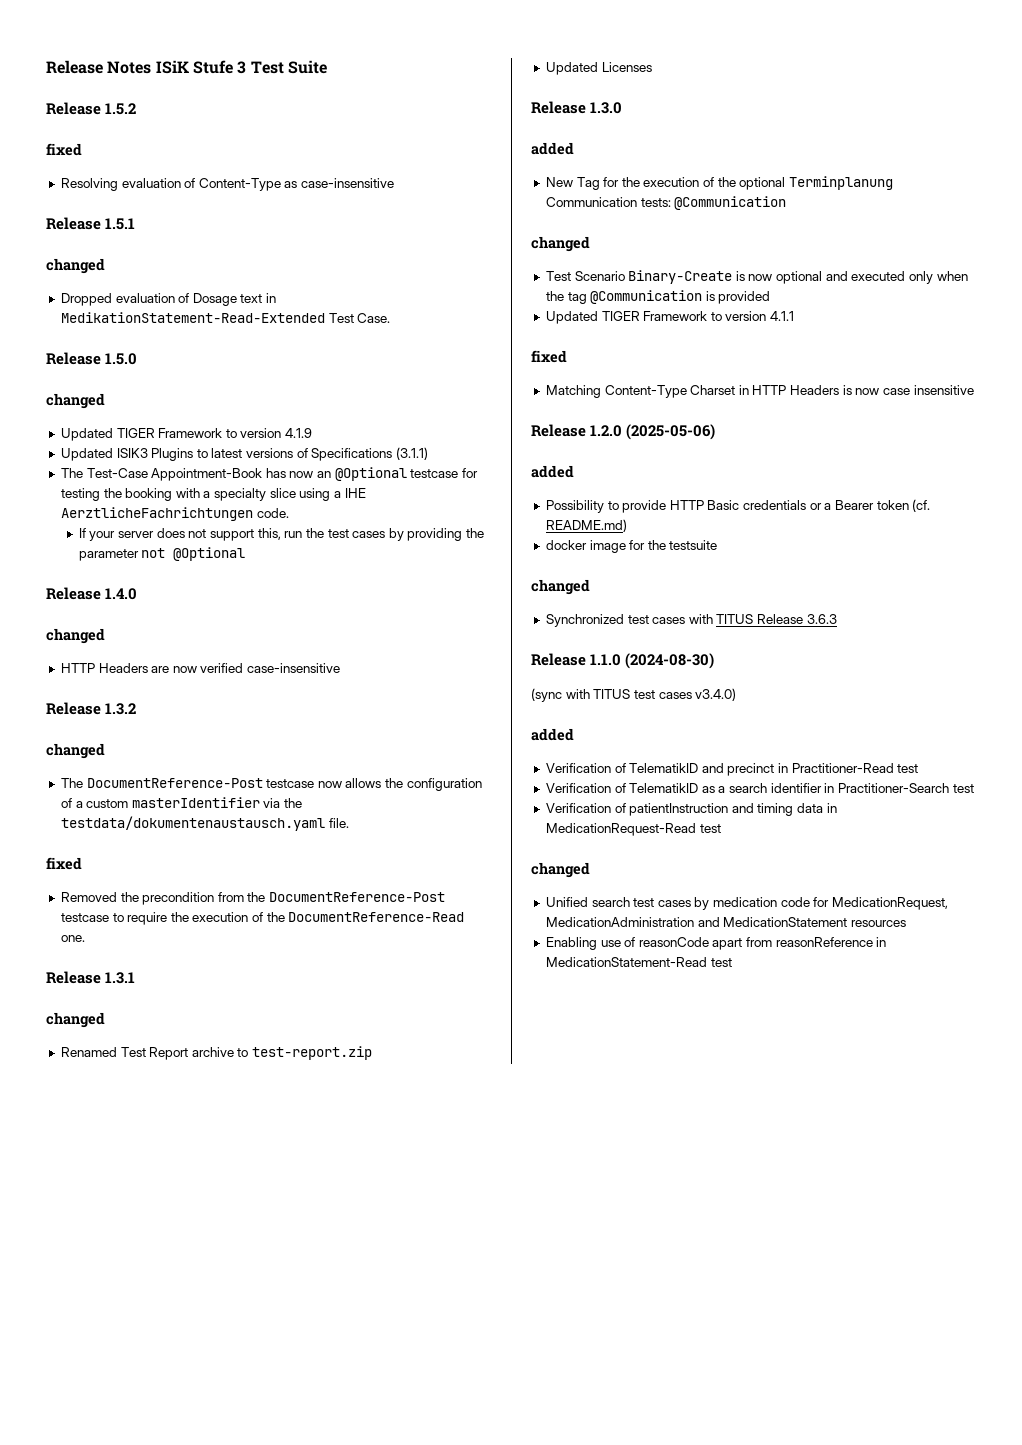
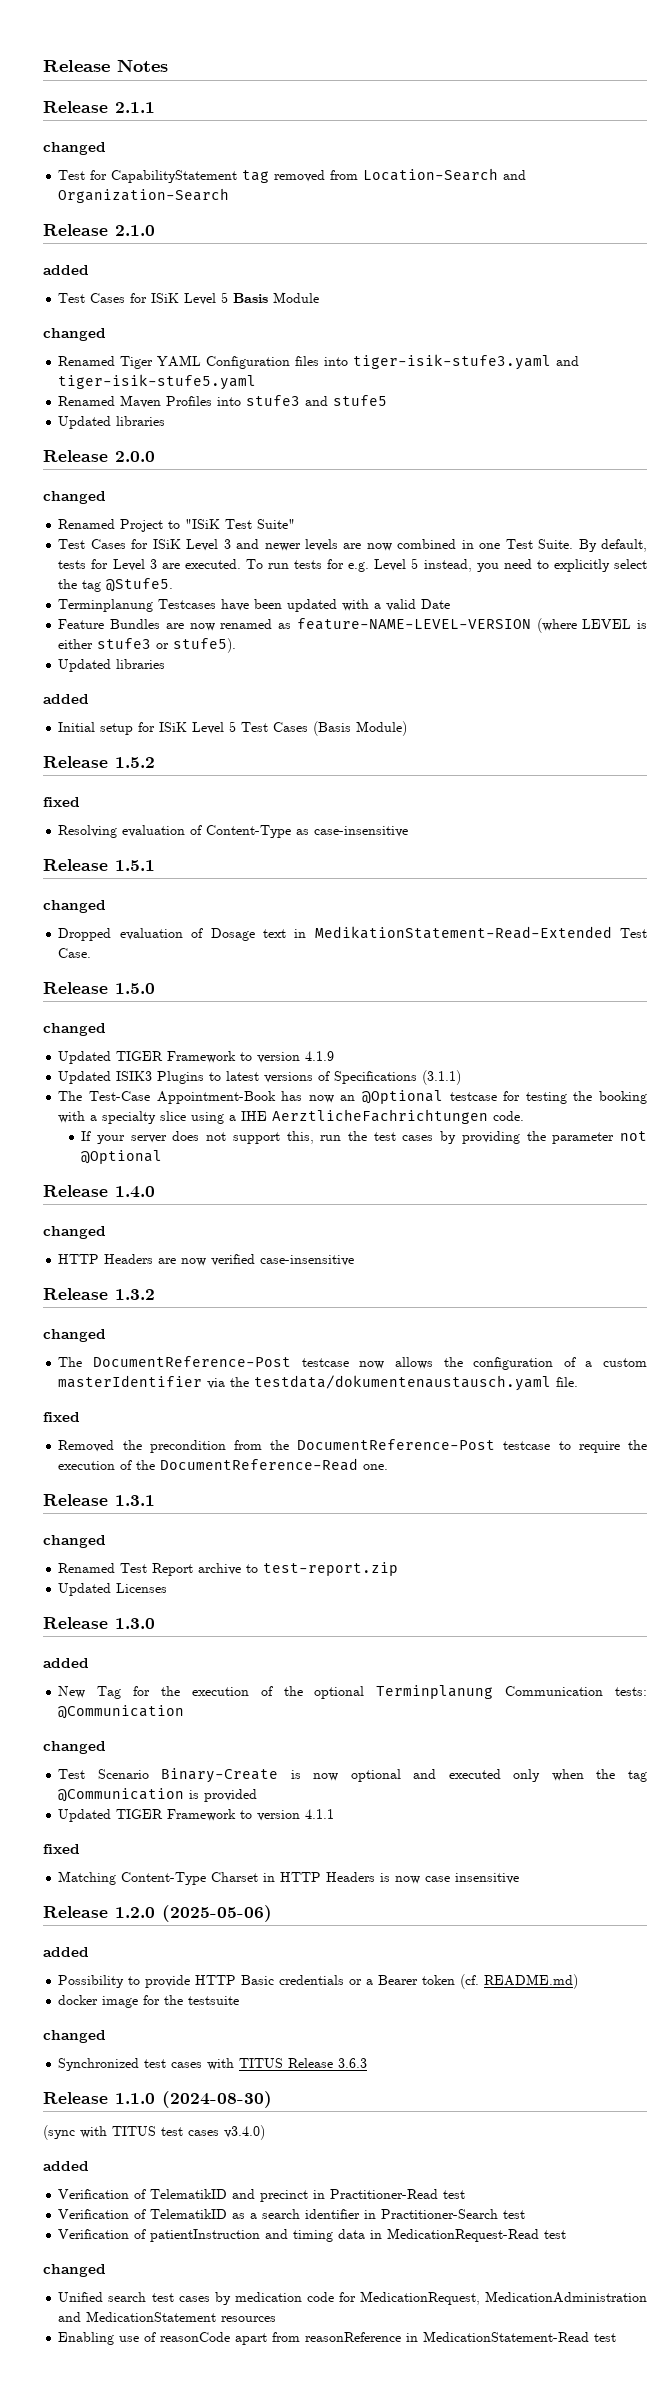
[155,60,327,74] ISiK Stufe 3 Test Suite -> [43,101,155,113] [43,142,106,155] [58,168,527,183] [58,188,230,203] [43,224,155,236] [43,265,89,275] [58,292,320,305] [43,328,106,341] [58,354,580,370] [58,374,257,390] [58,395,388,408] [58,416,166,429] [43,450,155,462] [43,491,106,504] [58,519,296,532] [58,539,647,552] [58,558,648,572] [58,578,174,592] [58,599,451,612] [58,618,648,633] [58,638,237,653] [58,659,166,672] [43,694,89,704] [58,721,408,736] // Release 2.1.1 // changed // Test for CapabilityStatement tag removed from Location-Search and Organization-Search // Release 2.1.0 // added // Test Cases for ISiK Level 5 Basis Module // changed // Renamed Tiger YAML Configuration files into tiger-isik-stufe3.yaml and tiger-isik-stufe5.yaml // Renamed Maven Profiles into stufe3 and stufe5 // Updated libraries // Release 2.0.0 // changed // Renamed Project to "ISiK Test Suite" // Test Cases for ISiK Level 3 and newer levels are now combined in one Test Suite. By default, tests for Level 3 are executed. To run tests for e.g. Level 5 instead, you need to explicitly select the tag @Stufe5. // Terminplanung Testcases have been updated with a valid Date // Feature Bundles are now renamed as feature-NAME-LEVEL-VERSION (where LEVEL is either stufe3 or stufe5). // Updated libraries // added // Initial setup for ISiK Level 5 Test Cases (Basis Module)

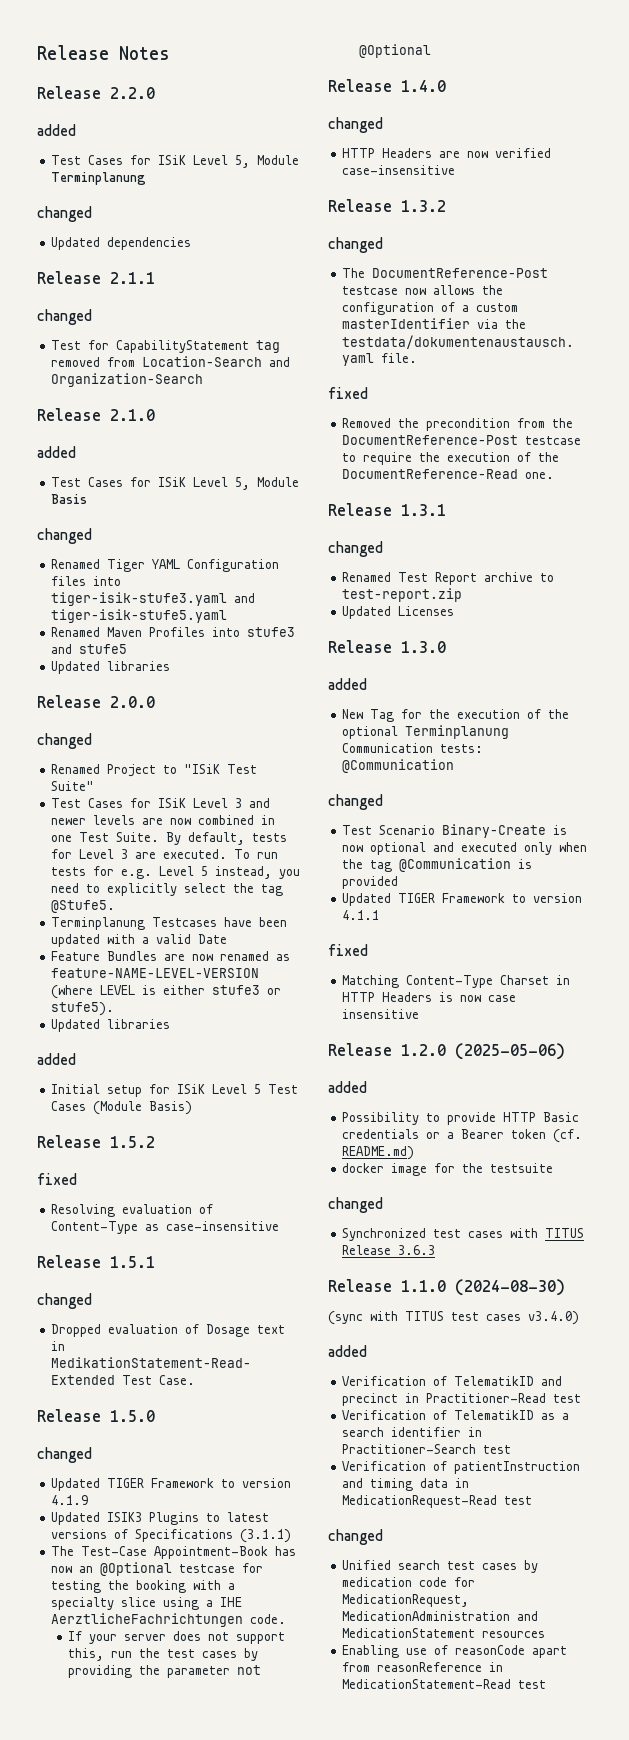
(168, 65) none -> [37,86,155,99] [37,124,76,136] [51,155,300,168] [51,172,147,185] [37,206,92,222] [51,237,192,250] // Release 2.2.0 // added // Test Cases for ISiK Level 5, Module Terminplanung // changed // Updated dependencies
[221,292,229,303] 5 -> [235,477,300,490] 5, Module
[273,292,320,303] Module -> (88, 499) none
[313,721,408,736] (Basis Module) -> [93,1101,193,1115] (Module Basis)

